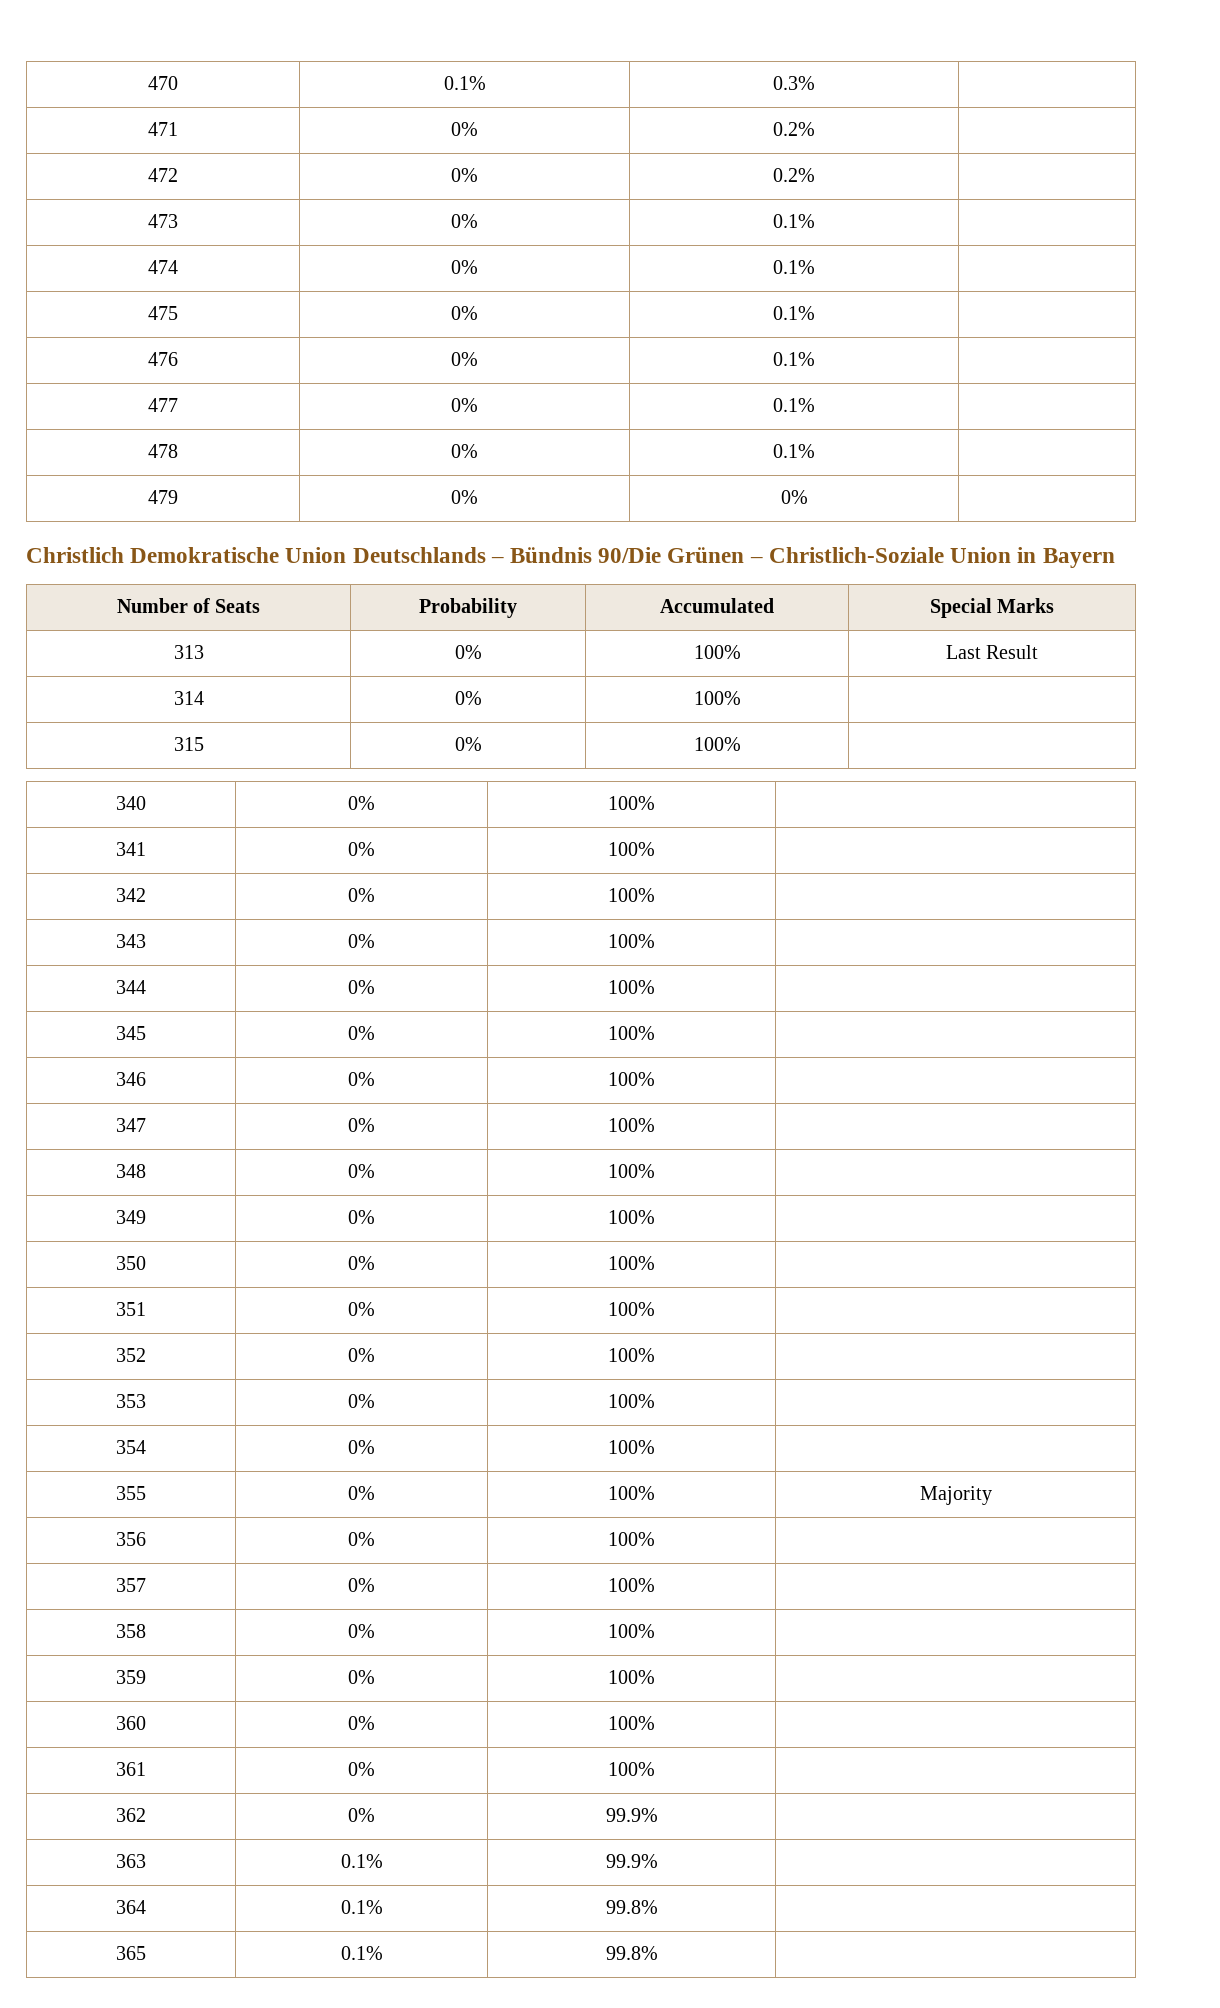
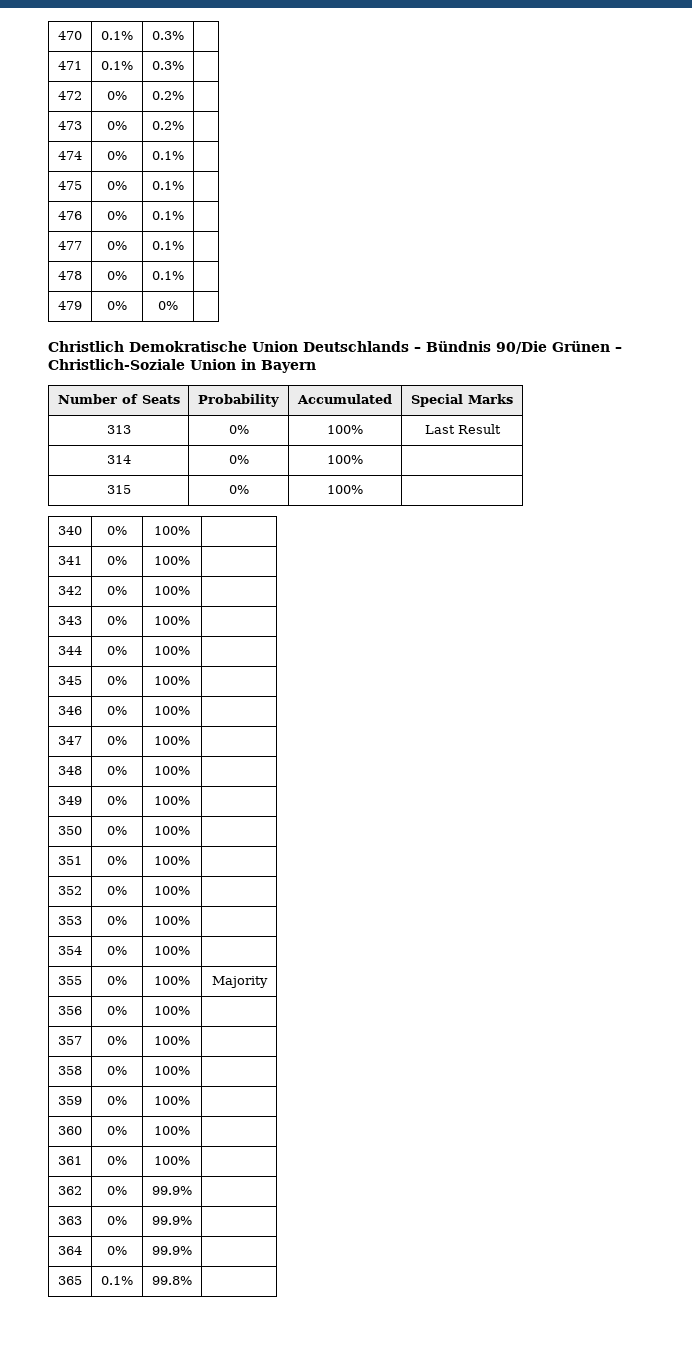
[451,122,478,136] [773,122,815,136] 0% | 0.2% -> [101,61,133,70] [152,61,184,70] 0.1% | 0.3%
[773,214,815,228] 0.1% -> [152,121,184,130] 0.2%
[340,1854,383,1868] 0.1% -> [107,1216,127,1225] 0%
[340,1900,383,1914] [605,1900,658,1914] 0.1% | 99.8% -> [107,1246,127,1255] [152,1246,192,1255] 0% | 99.9%

